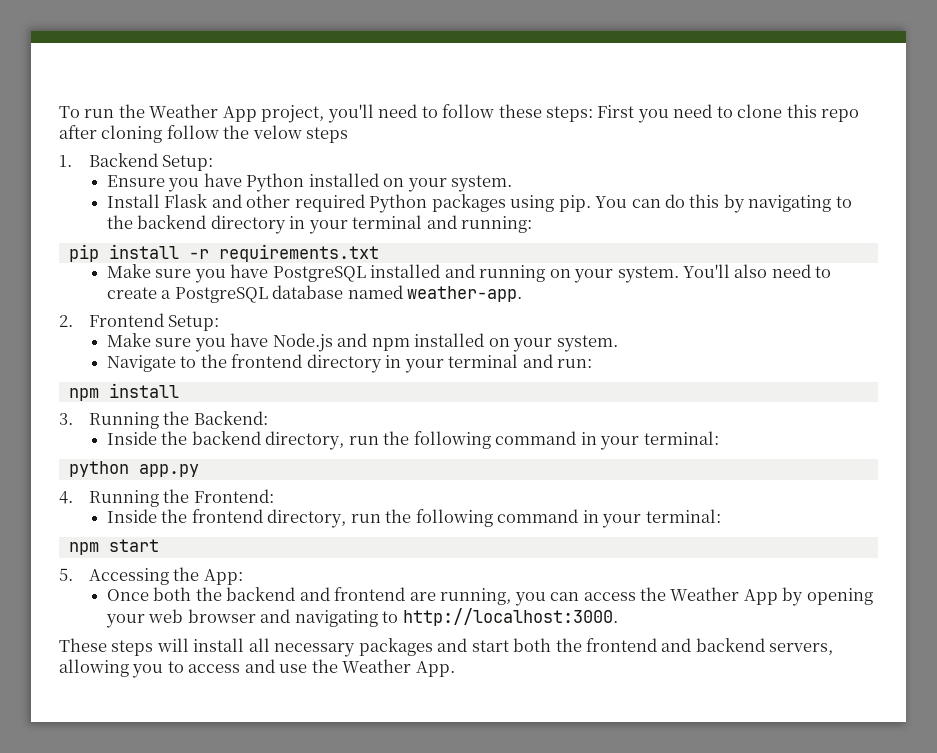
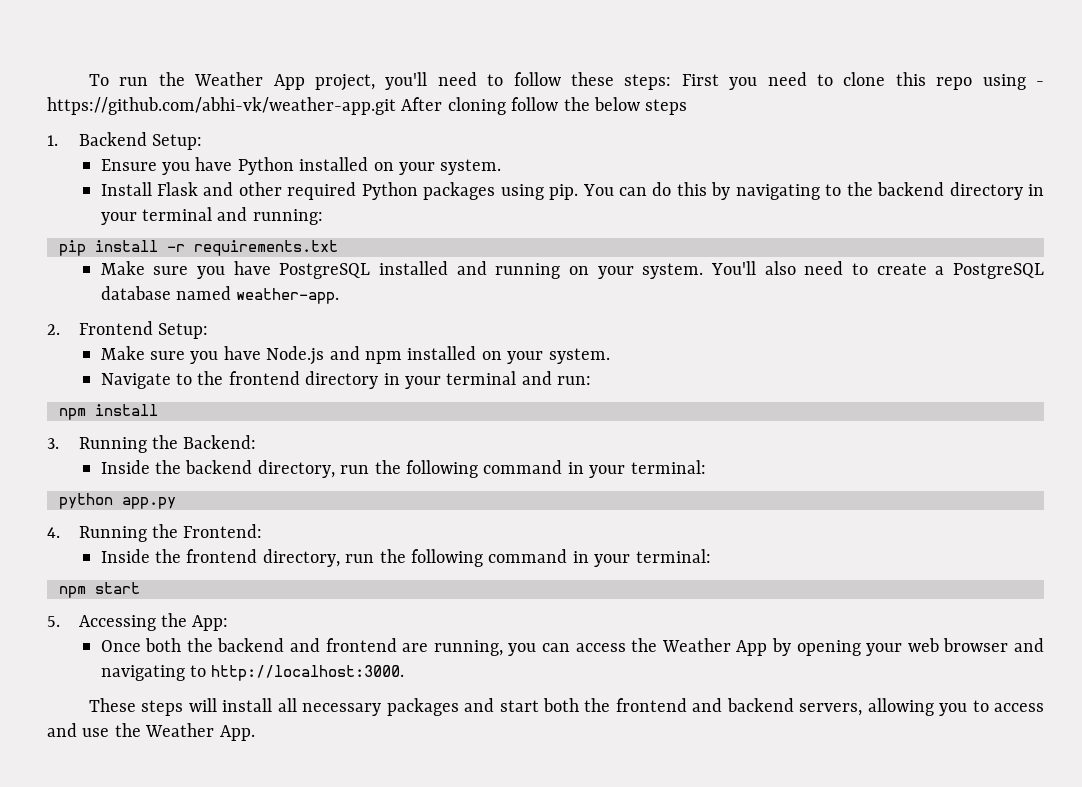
[59,125,97,139] after -> [982,74,1045,90] [47,97,443,115] using - https://github.com/abhi-vk/weather-app.git After
[252,125,302,139] velow -> [593,97,640,111] below

